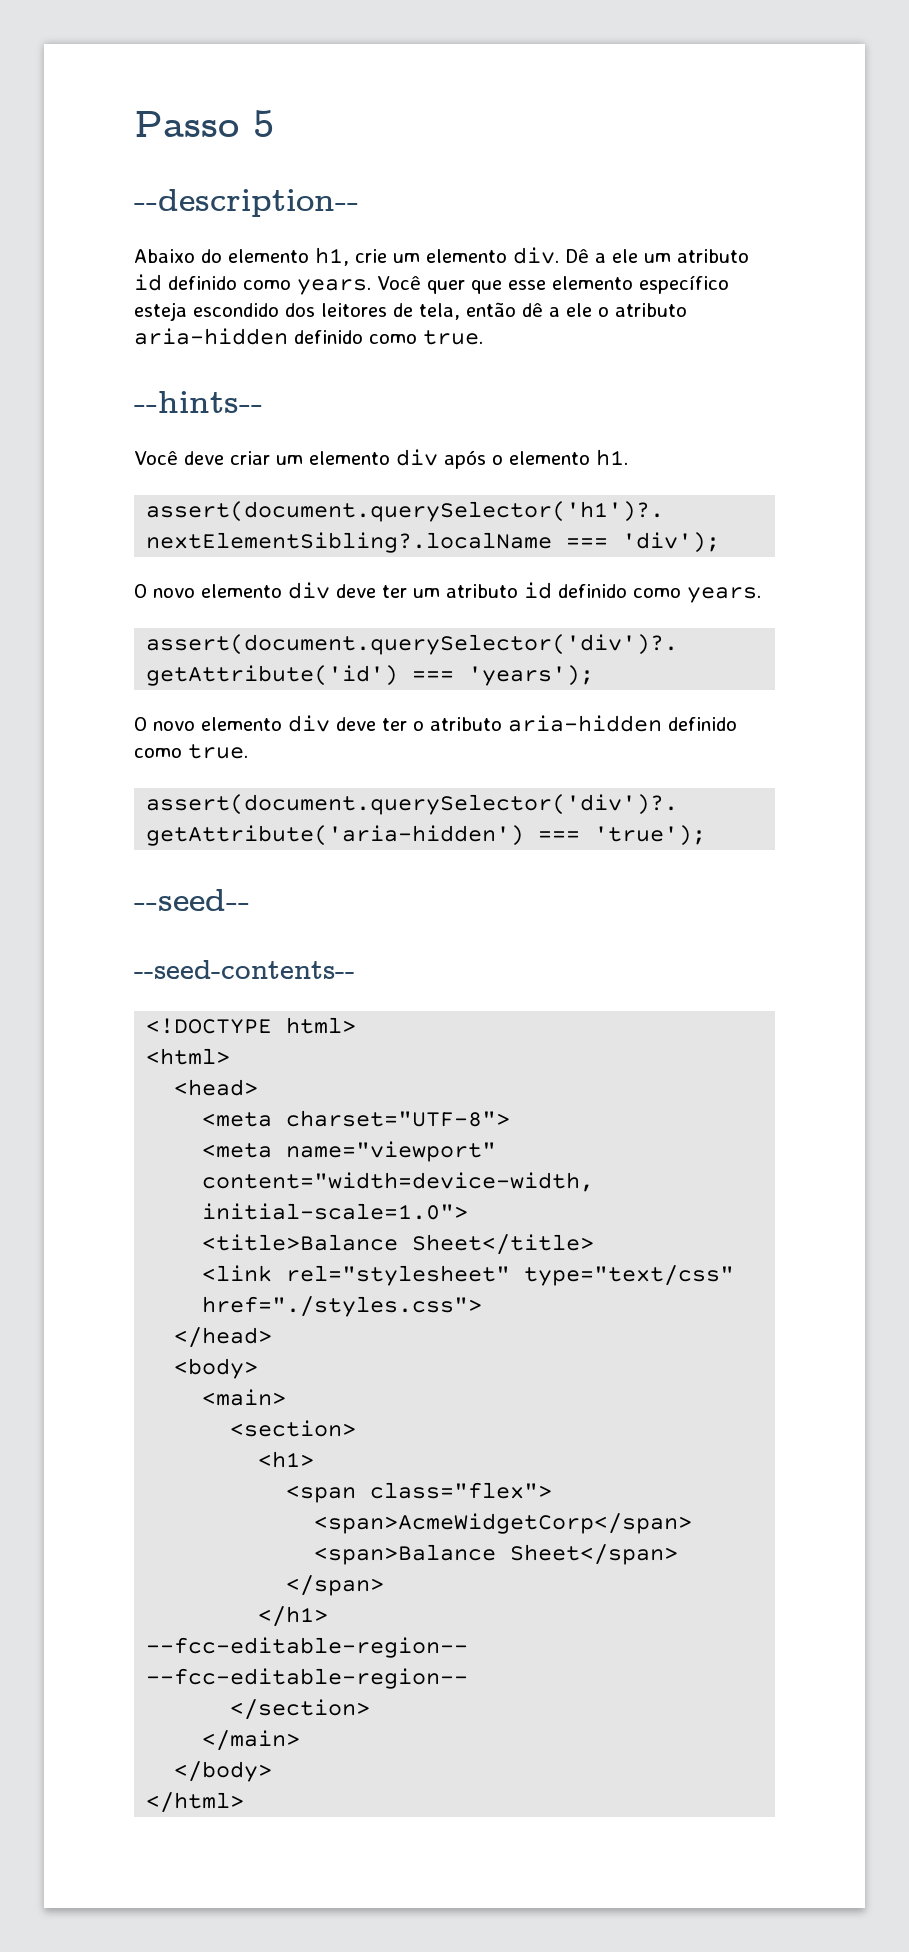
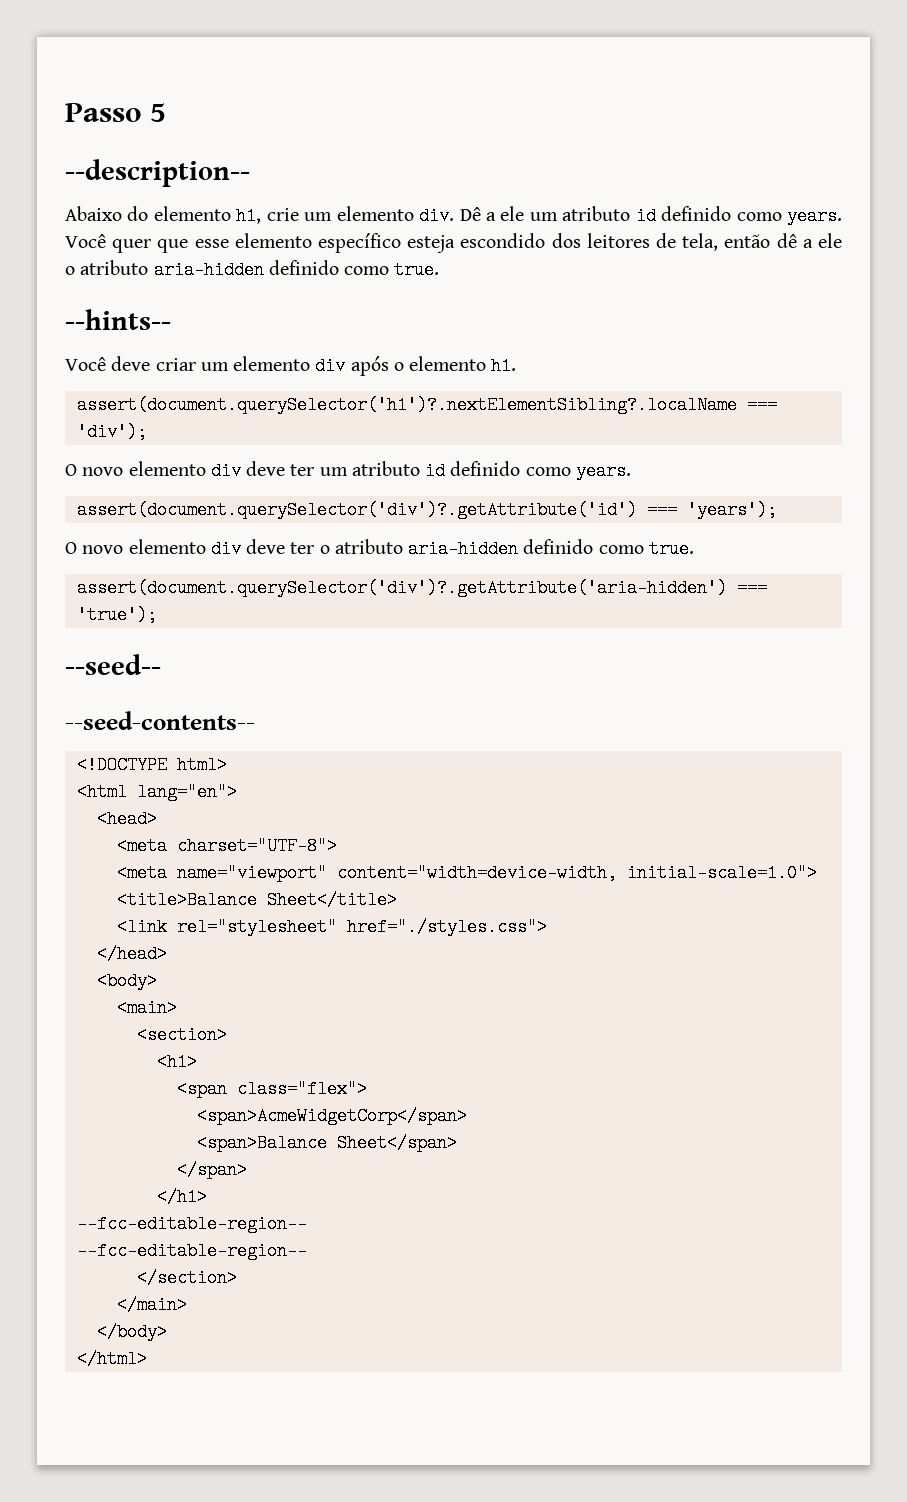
[146,1048,231,1065] <html> -> [76,783,237,801] <html lang="en">
[524,1265,735,1286] type="text/css" -> (337, 927) none

